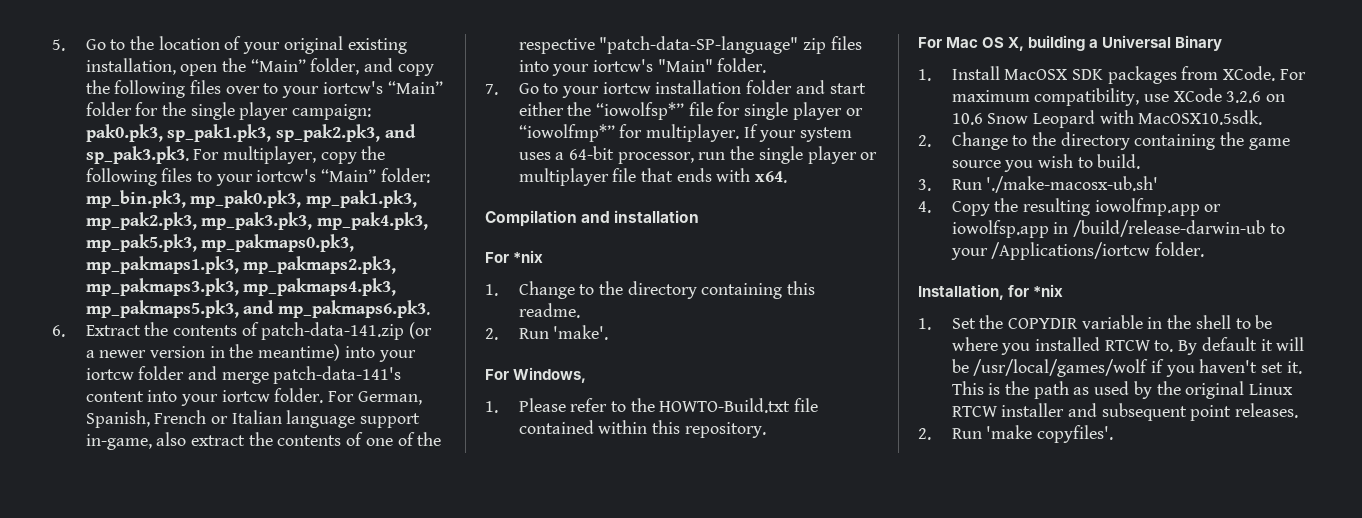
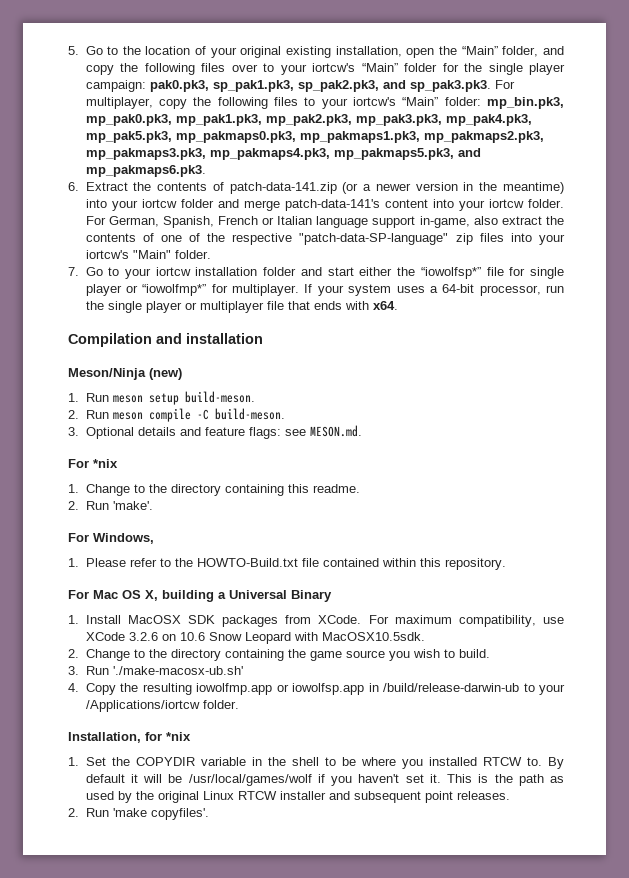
(700, 216) none -> [68,368,182,380] [68,391,255,405] [68,408,285,422] [68,425,362,439] // Meson/Ninja (new) // 1. Run meson setup build-meson. // 2. Run meson compile -C build-meson. // 3. Optional details and feature flags: see MESON.md.

